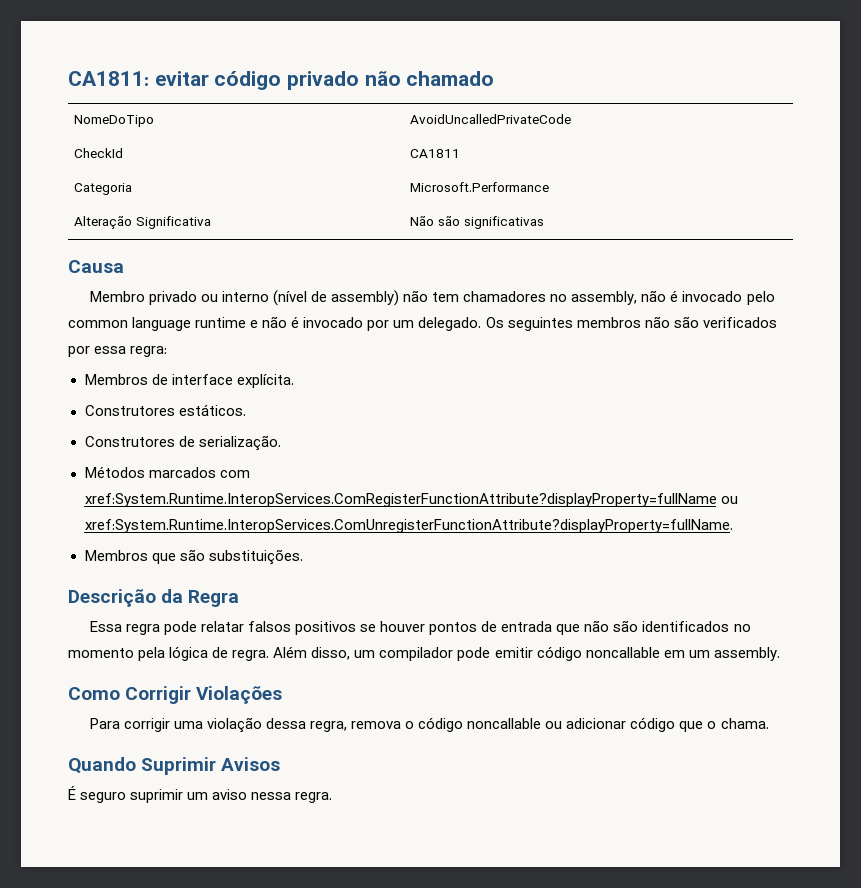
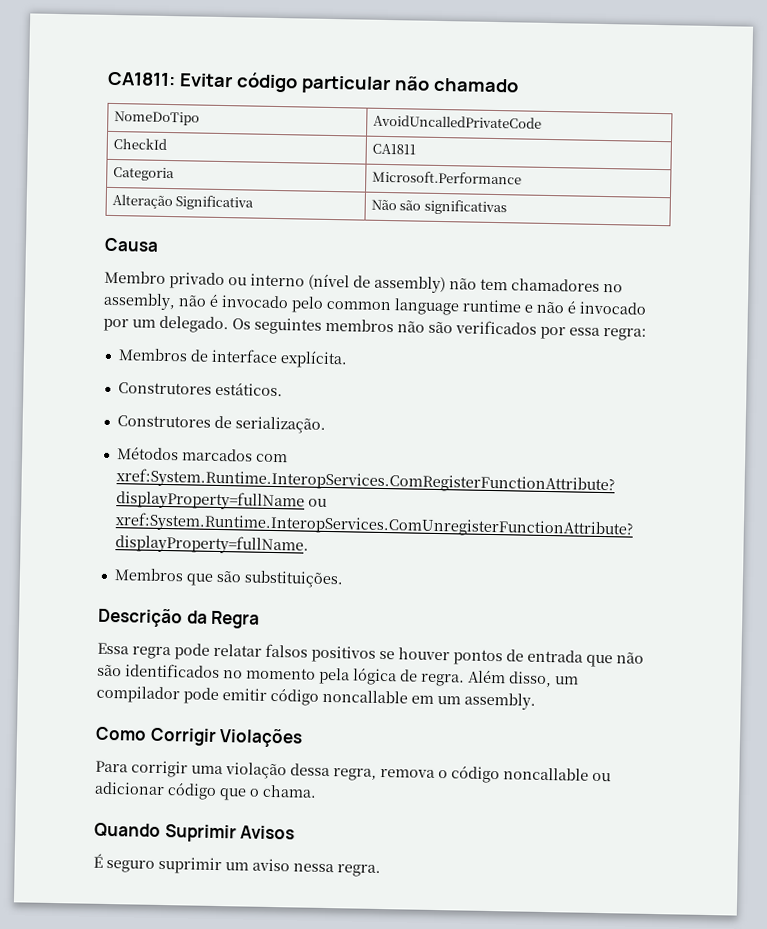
[154,71,360,90] evitar código privado -> [178,72,391,95] Evitar código particular

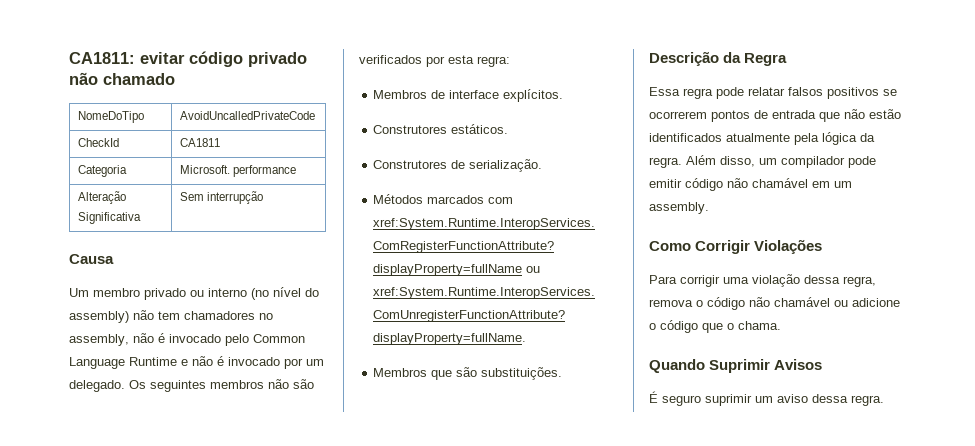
[178,72,391,95] Evitar código particular -> [140,51,307,67] evitar código privado
[371,170,522,185] Microsoft.Performance -> [179,165,296,177] Microsoft. performance
[370,199,507,216] Não são significativas -> [179,191,263,204] Sem interrupção
[104,270,166,284] Membro -> [69,288,140,297] Um membro
[308,273,371,291] (nível de -> [251,287,319,300] (no nível do
[326,298,522,316] common language runtime -> [253,334,305,343] [69,357,177,369] Common Language Runtime
[569,327,600,336] essa -> [448,55,474,64] esta
[279,350,348,369] explícita. -> [503,89,564,102] explícitos.
[398,647,450,661] houver -> [649,111,707,119] ocorrerem
[97,663,316,680] são identificados no momento -> [869,109,901,119] [649,133,790,142] estão identificados atualmente
[400,669,418,682] de -> [860,133,875,142] da
[322,689,408,704] noncallable -> [727,178,808,188] não chamável
[503,767,611,782] [94,781,165,796] noncallable ou adicionar -> [749,297,900,307] [649,323,656,330] não chamável ou adicione o
[293,863,334,873] nessa -> [812,394,848,403] dessa

